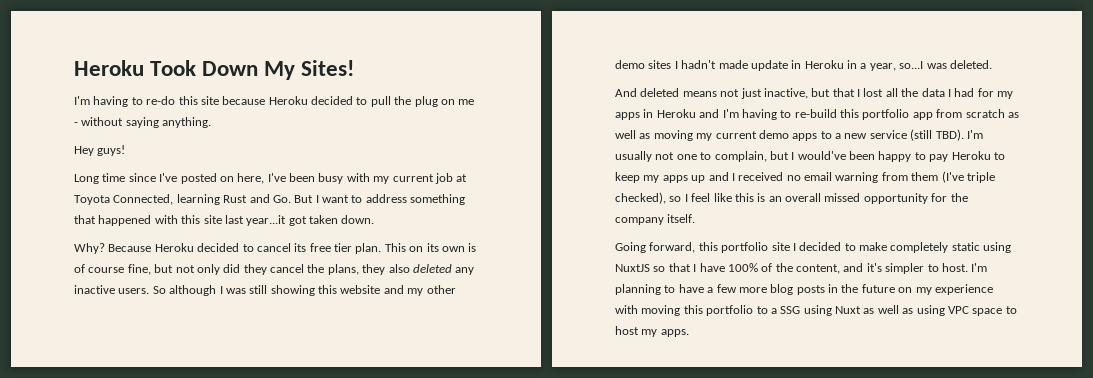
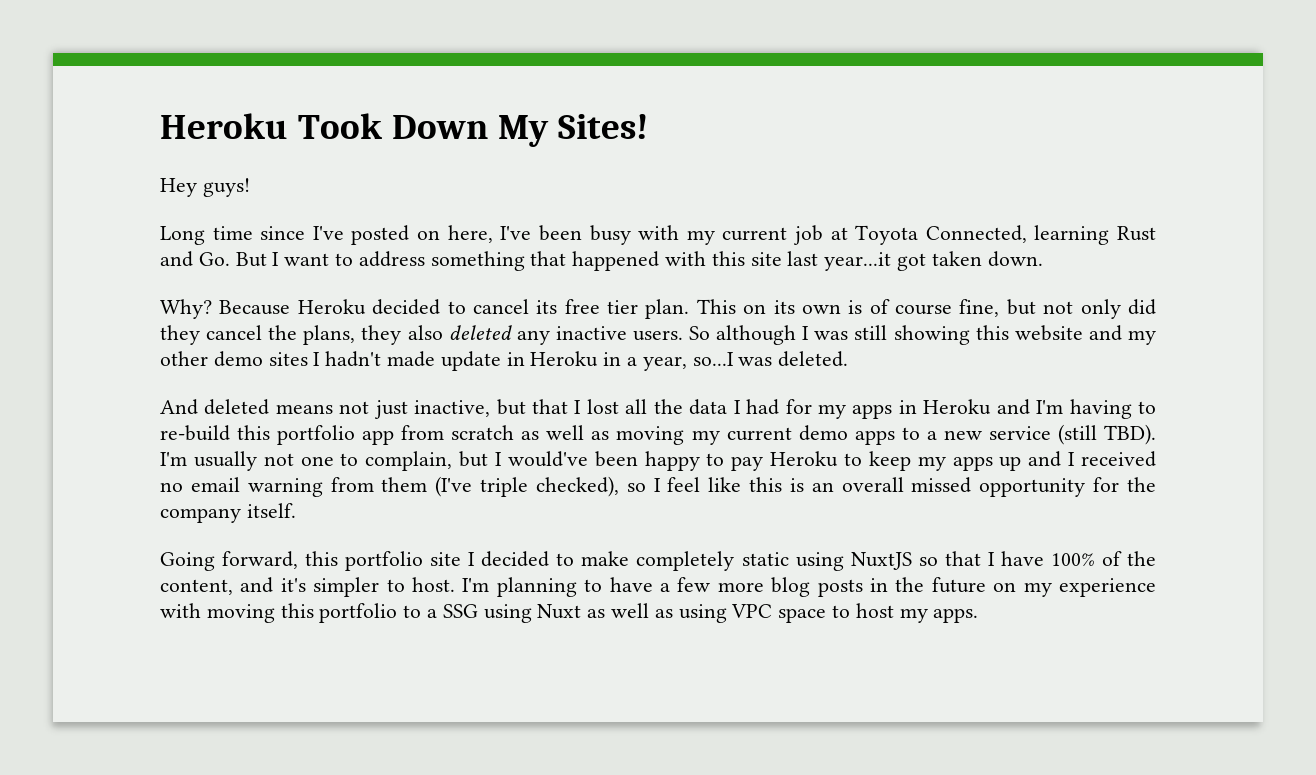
[74,96,475,107] [74,117,212,128] // I'm having to re-do this site because Heroku decided to pull the plug on me - without saying anything. -> (648, 126) none

